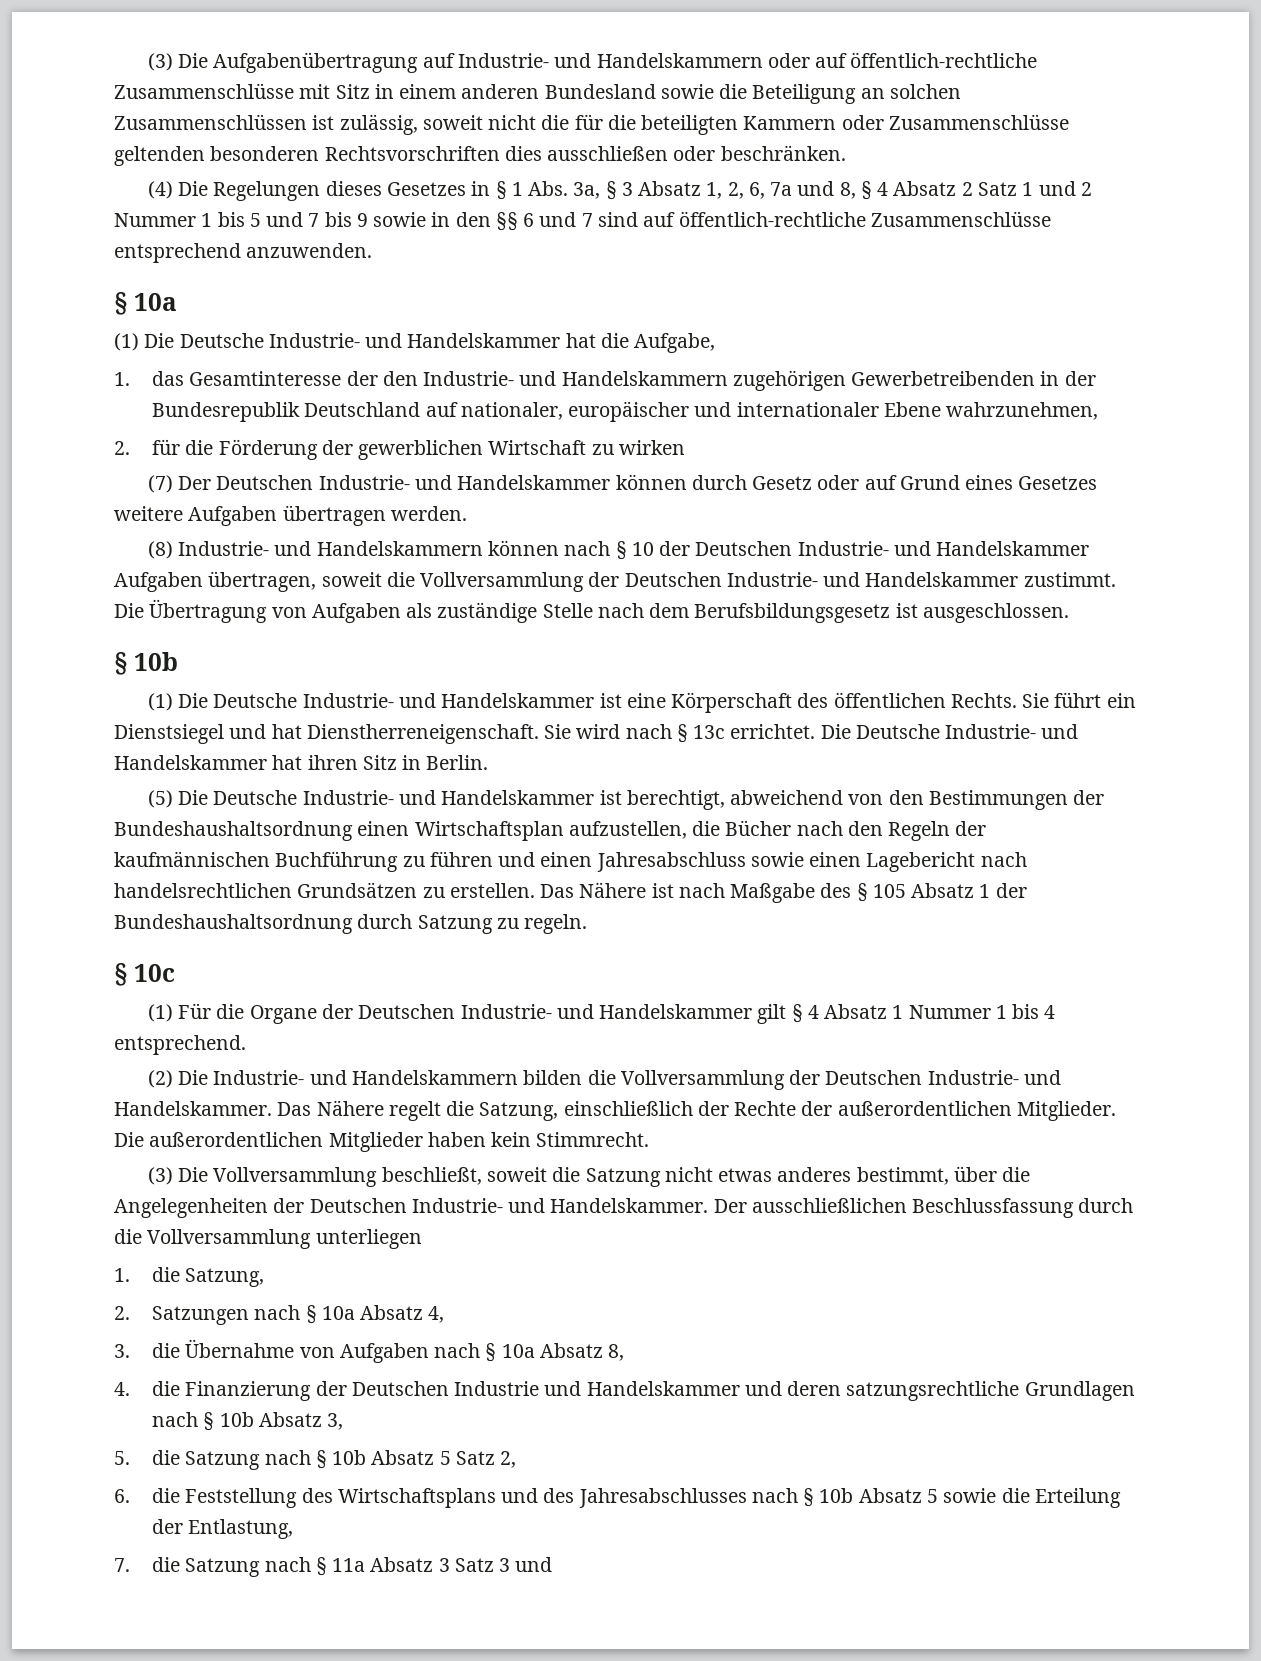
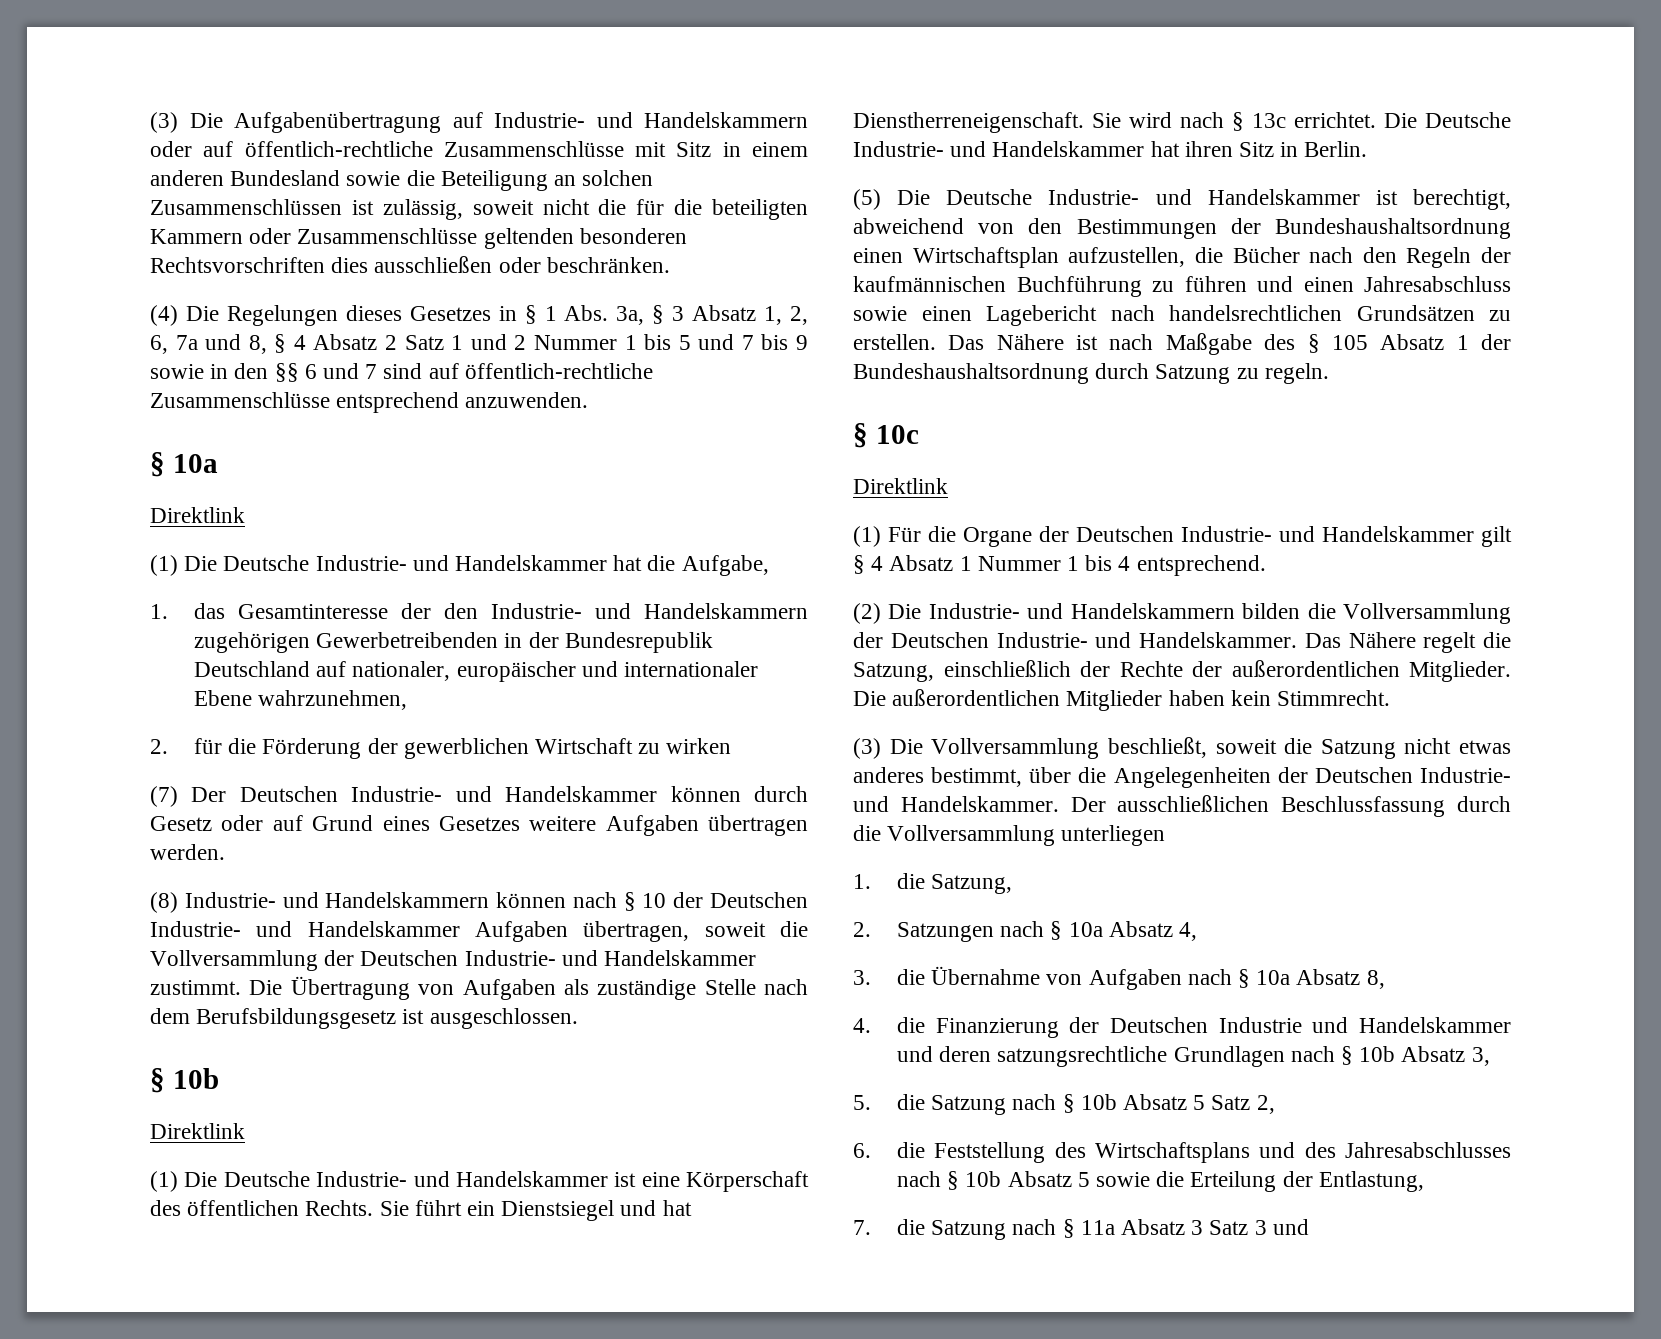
(177, 302) none -> [150,507,245,523] // Direktlink
(178, 661) none -> [150,1123,245,1139] // Direktlink
(175, 973) none -> [853,478,948,494] // Direktlink

